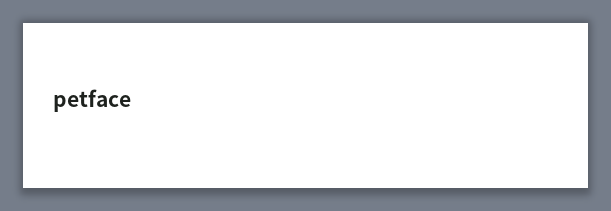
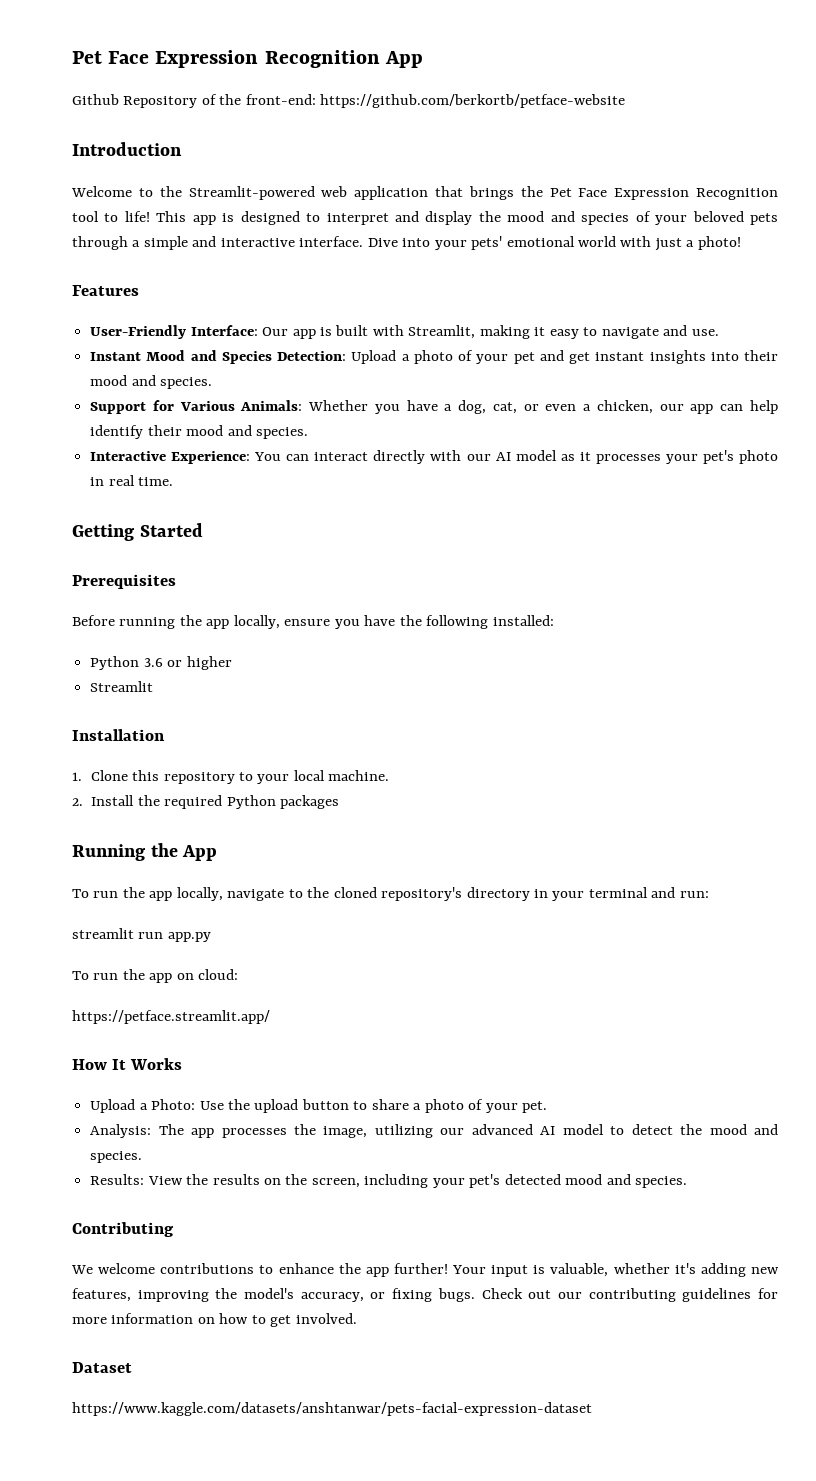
[53,89,131,112] petface -> [72,50,423,68] [72,94,626,108] [72,142,182,156] [71,186,778,200] [72,211,779,225] [72,236,741,251] [72,285,139,296] [90,325,719,339] [90,350,779,364] [90,375,213,389] [90,400,778,414] [90,425,308,439] [90,450,779,464] [90,475,174,486] [72,523,203,541] [72,574,176,589] [72,615,554,629] [90,656,232,670] [90,681,154,692] [72,729,165,741] [72,770,390,784] [72,795,340,809] [72,843,218,861] [72,887,709,901] [72,928,211,942] [72,969,239,983] [72,1010,270,1024] [72,1058,182,1070] [90,1099,548,1113] [90,1124,779,1138] [90,1151,143,1163] [90,1174,688,1188] [72,1222,174,1237] [71,1263,779,1277] [72,1288,779,1302] [72,1313,357,1327] [72,1362,132,1373] [72,1402,592,1416] Pet Face Expression Recognition App // Github Repository of the front-end: https://github.com/berkortb/petface-website // Introduction // Welcome to the Streamlit-powered web application that brings the Pet Face Expression Recognition tool to life! This app is designed to interpret and display the mood and species of your beloved pets through a simple and interactive interface. Dive into your pets' emotional world with just a photo! // Features // User-Friendly Interface: Our app is built with Streamlit, making it easy to navigate and use. // Instant Mood and Species Detection: Upload a photo of your pet and get instant insights into their mood and species. // Support for Various Animals: Whether you have a dog, cat, or even a chicken, our app can help identify their mood and species. // Interactive Experience: You can interact directly with our AI model as it processes your pet's photo in real time. // Getting Started // Prerequisites // Before running the app locally, ensure you have the following installed: // Python 3.6 or higher // Streamlit // Installation // 1. Clone this repository to your local machine. // 2. Install the required Python packages // Running the App // To run the app locally, navigate to the cloned repository's directory in your terminal and run: // streamlit run app.py // To run the app on cloud: // https://petface.streamlit.app/ // How It Works // Upload a Photo: Use the upload button to share a photo of your pet. // Analysis: The app processes the image, utilizing our advanced AI model to detect the mood and species. // Results: View the results on the screen, including your pet's detected mood and species. // Contributing // We welcome contributions to enhance the app further! Your input is valuable, whether it's adding new features, improving the model's accuracy, or fixing bugs. Check out our contributing guidelines for more information on how to get involved. // Dataset // https://www.kaggle.com/datasets/anshtanwar/pets-facial-expression-dataset

